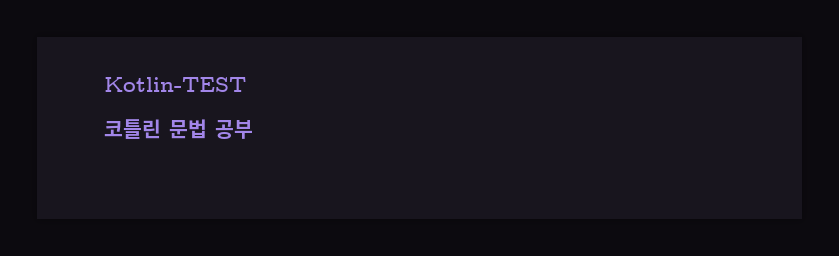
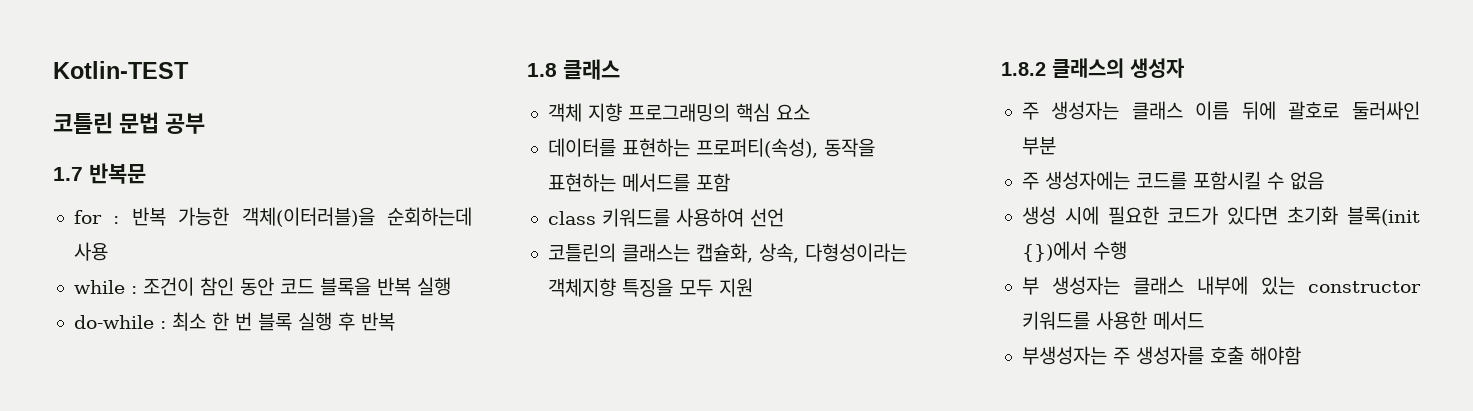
(253, 129) none -> [53,163,146,184] [73,207,473,227] [73,242,108,261] [73,277,451,296] [73,312,395,331] [527,59,620,80] [547,103,810,122] [547,138,875,158] [547,173,730,192] [547,208,784,227] [547,243,907,263] [547,278,753,297] [1001,58,1184,78] [1021,101,1420,120] [1021,137,1056,155] [1021,171,1324,190] [1021,206,1420,226] [1021,241,1127,262] [1021,276,1421,295] [1021,311,1204,330] [1021,346,1301,365] // 1.7 반복문 // for : 반복 가능한 객체(이터러블)을 순회하는데 사용 // while : 조건이 참인 동안 코드 블록을 반복 실행 // do-while : 최소 한 번 블록 실행 후 반복 // 1.8 클래스 // 객체 지향 프로그래밍의 핵심 요소 // 데이터를 표현하는 프로퍼티(속성), 동작을 표현하는 메서드를 포함 // class 키워드를 사용하여 선언 // 코틀린의 클래스는 캡슐화, 상속, 다형성이라는 객체지향 특징을 모두 지원 // 1.8.2 클래스의 생성자 // 주 생성자는 클래스 이름 뒤에 괄호로 둘러싸인 부분 // 주 생성자에는 코드를 포함시킬 수 없음 // 생성 시에 필요한 코드가 있다면 초기화 블록(init {})에서 수행 // 부 생성자는 클래스 내부에 있는 constructor 키워드를 사용한 메서드 // 부생성자는 주 생성자를 호출 해야함

